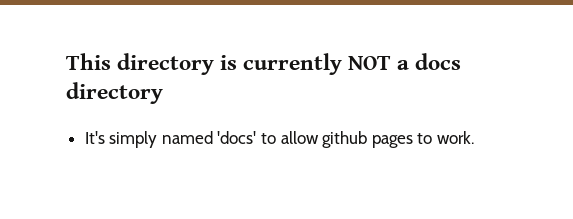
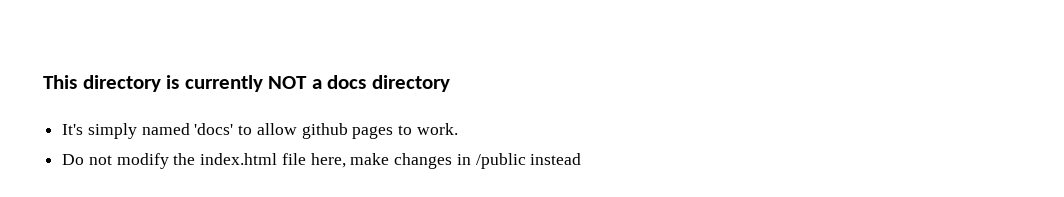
(475, 137) none -> [62,153,582,169] // Do not modify the index.html file here, make changes in /public instead

